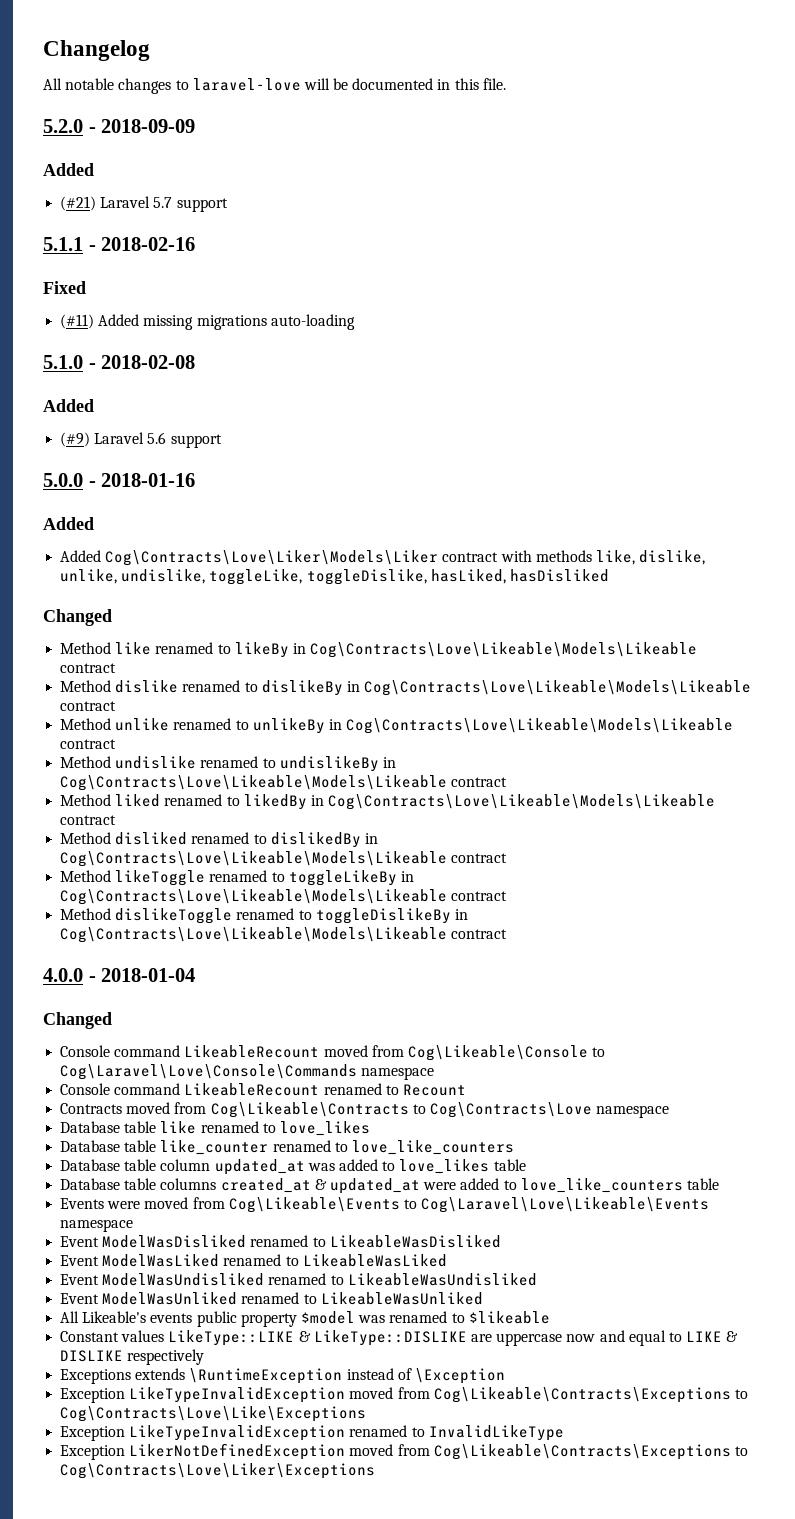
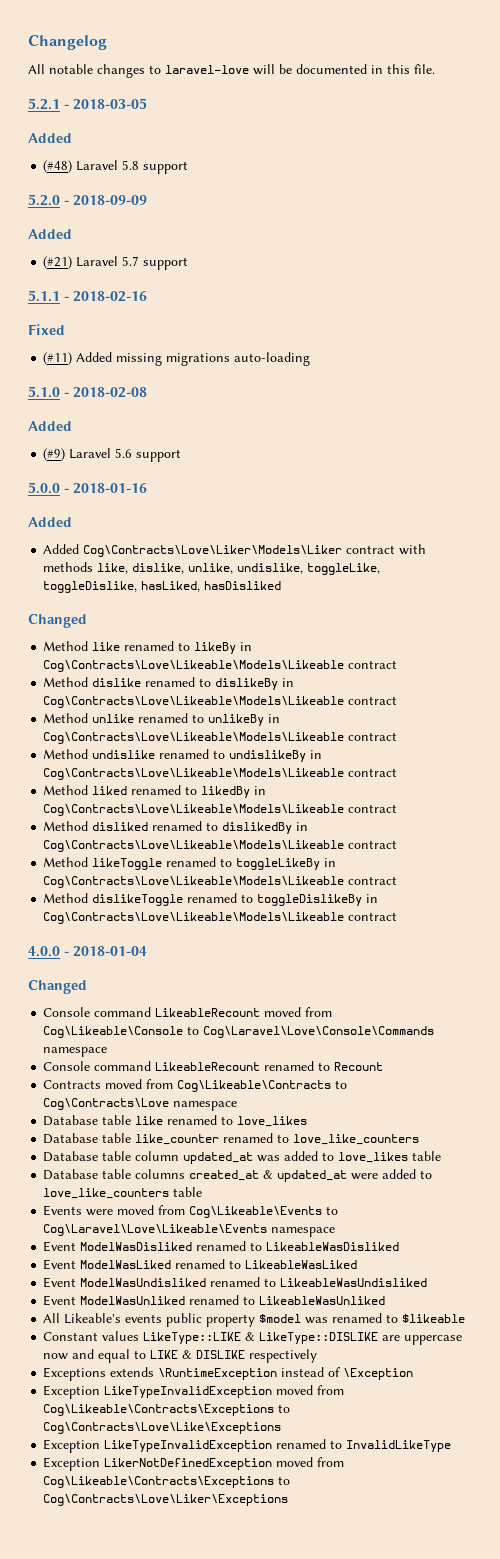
(506, 84) none -> [28,98,148,110] [28,133,72,143] [43,160,189,174] // 5.2.1 - 2018-03-05 // Added // (#48) Laravel 5.8 support

